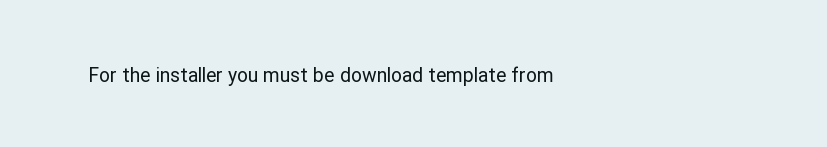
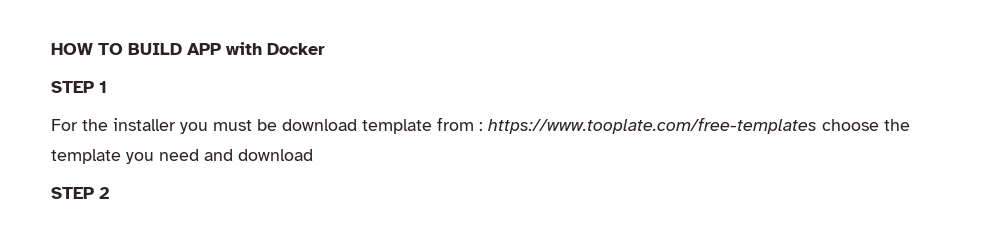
(88, 74) none -> [51,42,325,55] [51,81,107,93] HOW TO BUILD APP with Docker // STEP 1 //
(555, 74) none -> [479,117,910,134] [51,149,313,164] [51,187,110,199] : https://www.tooplate.com/free-templates choose the template you need and download // STEP 2

